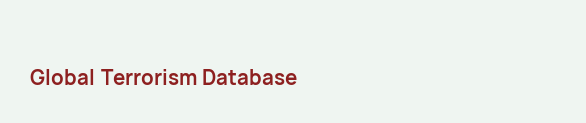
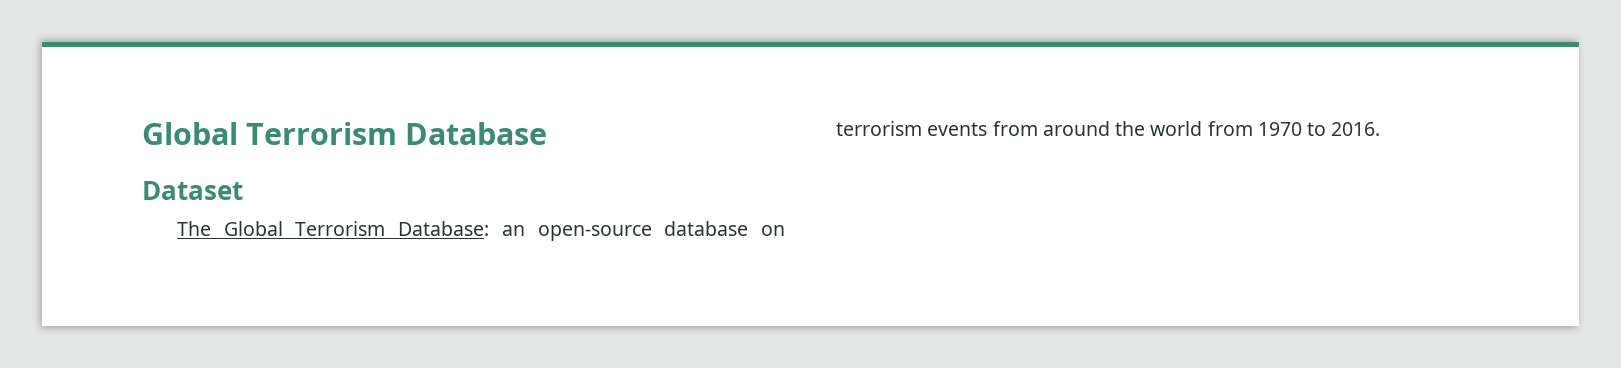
(298, 77) none -> [142,181,243,200] [176,221,785,241] [836,121,1381,136] // Dataset // The Global Terrorism Database: an open-source database on terrorism events from around the world from 1970 to 2016.

